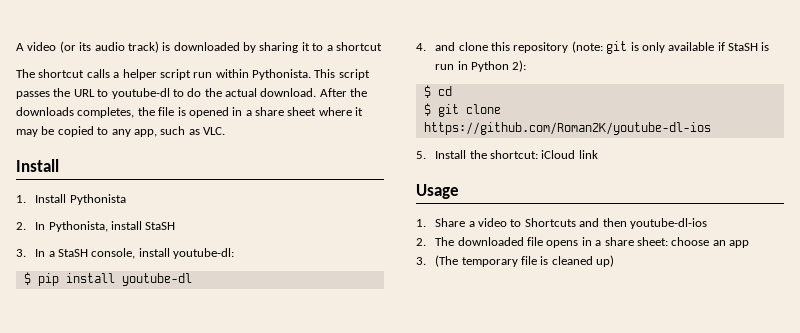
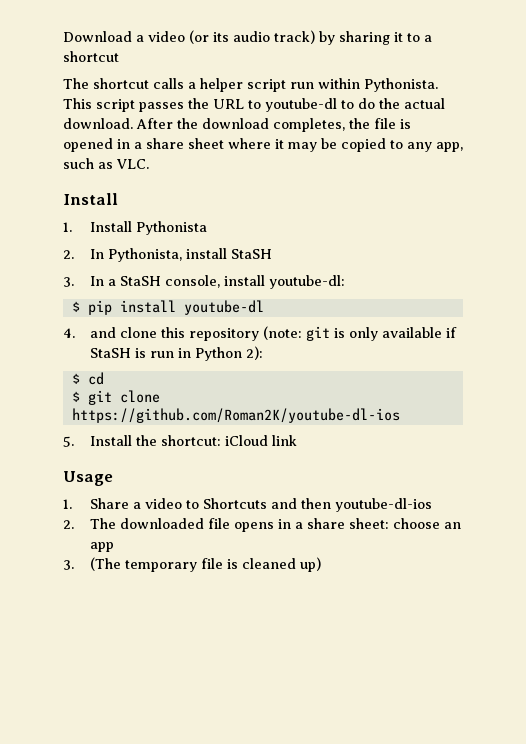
[16,43,24,51] A -> [63,31,144,42] Download a
[162,42,240,51] is downloaded -> (315, 37) none
[16,107,74,116] downloads -> [202,118,269,129] download

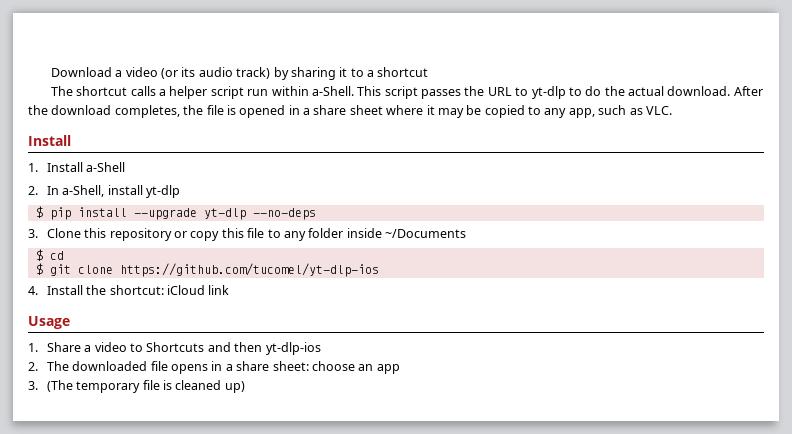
[364,78,438,92] Pythonista. -> [311,86,354,96] a-Shell.
[265,98,337,112] youtube-dl -> [531,86,566,99] yt-dlp
[136,221,208,235] Pythonista -> [86,162,126,172] a-Shell
[108,248,273,262] [63,275,346,289] [71,300,264,315] [63,326,458,341] [90,346,264,361] Pythonista, install StaSH // 3. In a StaSH console, install youtube-dl: // $ pip install youtube-dl // 4. and clone this repository (note: git is only available if StaSH is run in Python 2): -> [62,185,181,198] [35,206,316,220] [28,228,467,241] a-Shell, install yt-dlp // $ pip install --upgrade yt-dlp --no-deps // 3. Clone this repository or copy this file to any folder inside ~/Documents
[71,408,400,423] [63,436,74,447] https://github.com/Roman2K/youtube-dl-ios // 5. -> [119,263,379,277] [28,286,38,295] https://github.com/tucomel/yt-dlp-ios // 4.
[335,498,433,512] youtube-dl-ios -> [265,342,321,355] yt-dlp-ios

